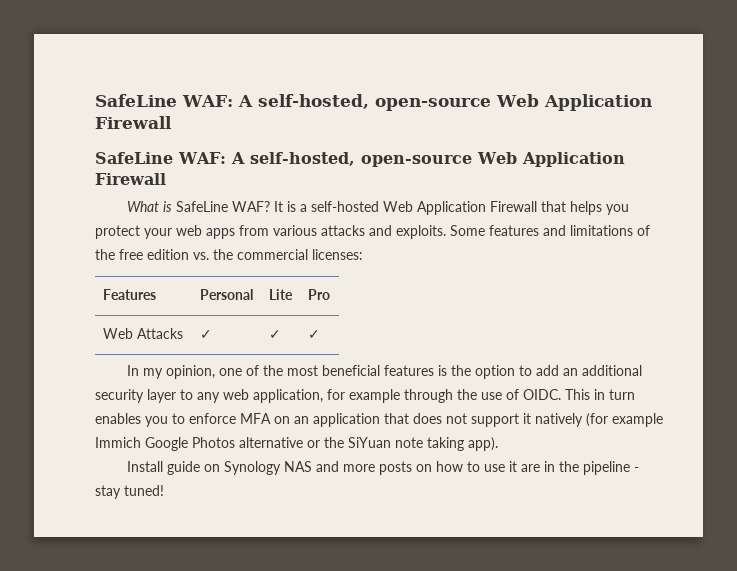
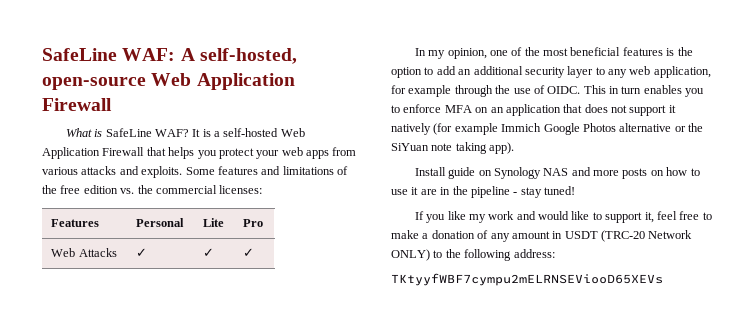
[95,94,652,111] [95,116,172,129] [95,152,625,167] [95,173,166,185] SafeLine WAF: A self-hosted, open-source Web Application Firewall // SafeLine WAF: A self-hosted, open-source Web Application Firewall -> [42,48,297,64] [42,73,295,90] [42,98,112,111] SafeLine WAF: A self-hosted, open-source Web Application Firewall
(164, 490) none -> [414,211,712,223] [391,230,693,242] [391,249,555,261] [391,273,663,286] // If you like my work and would like to support it, feel free to make a donation of any amount in USDT (TRC-20 Network ONLY) to the following address: // TKtyyfWBF7cympu2mELRNSEViooD65XEVs

